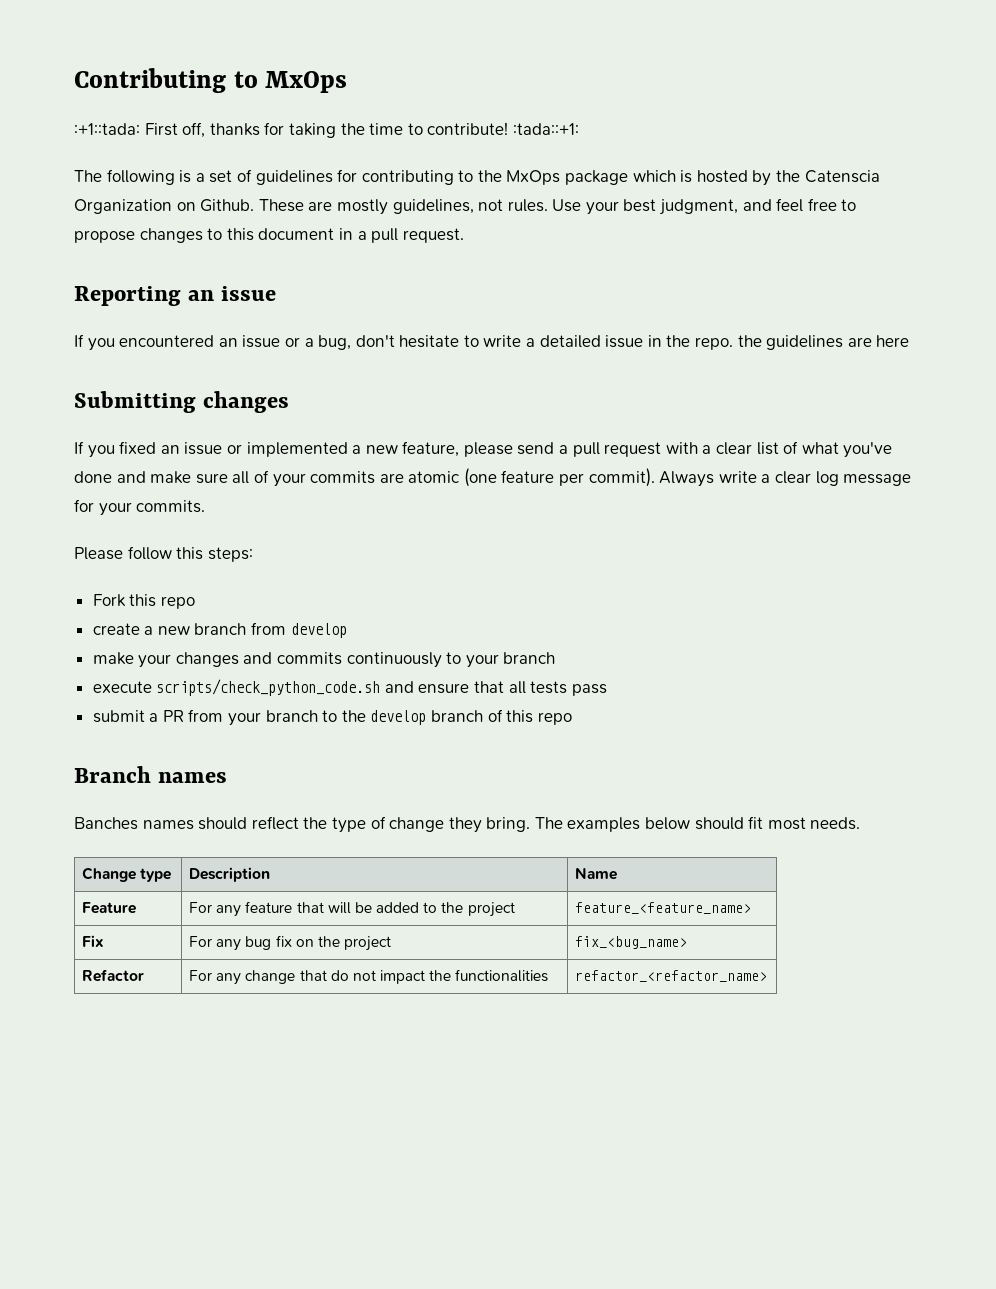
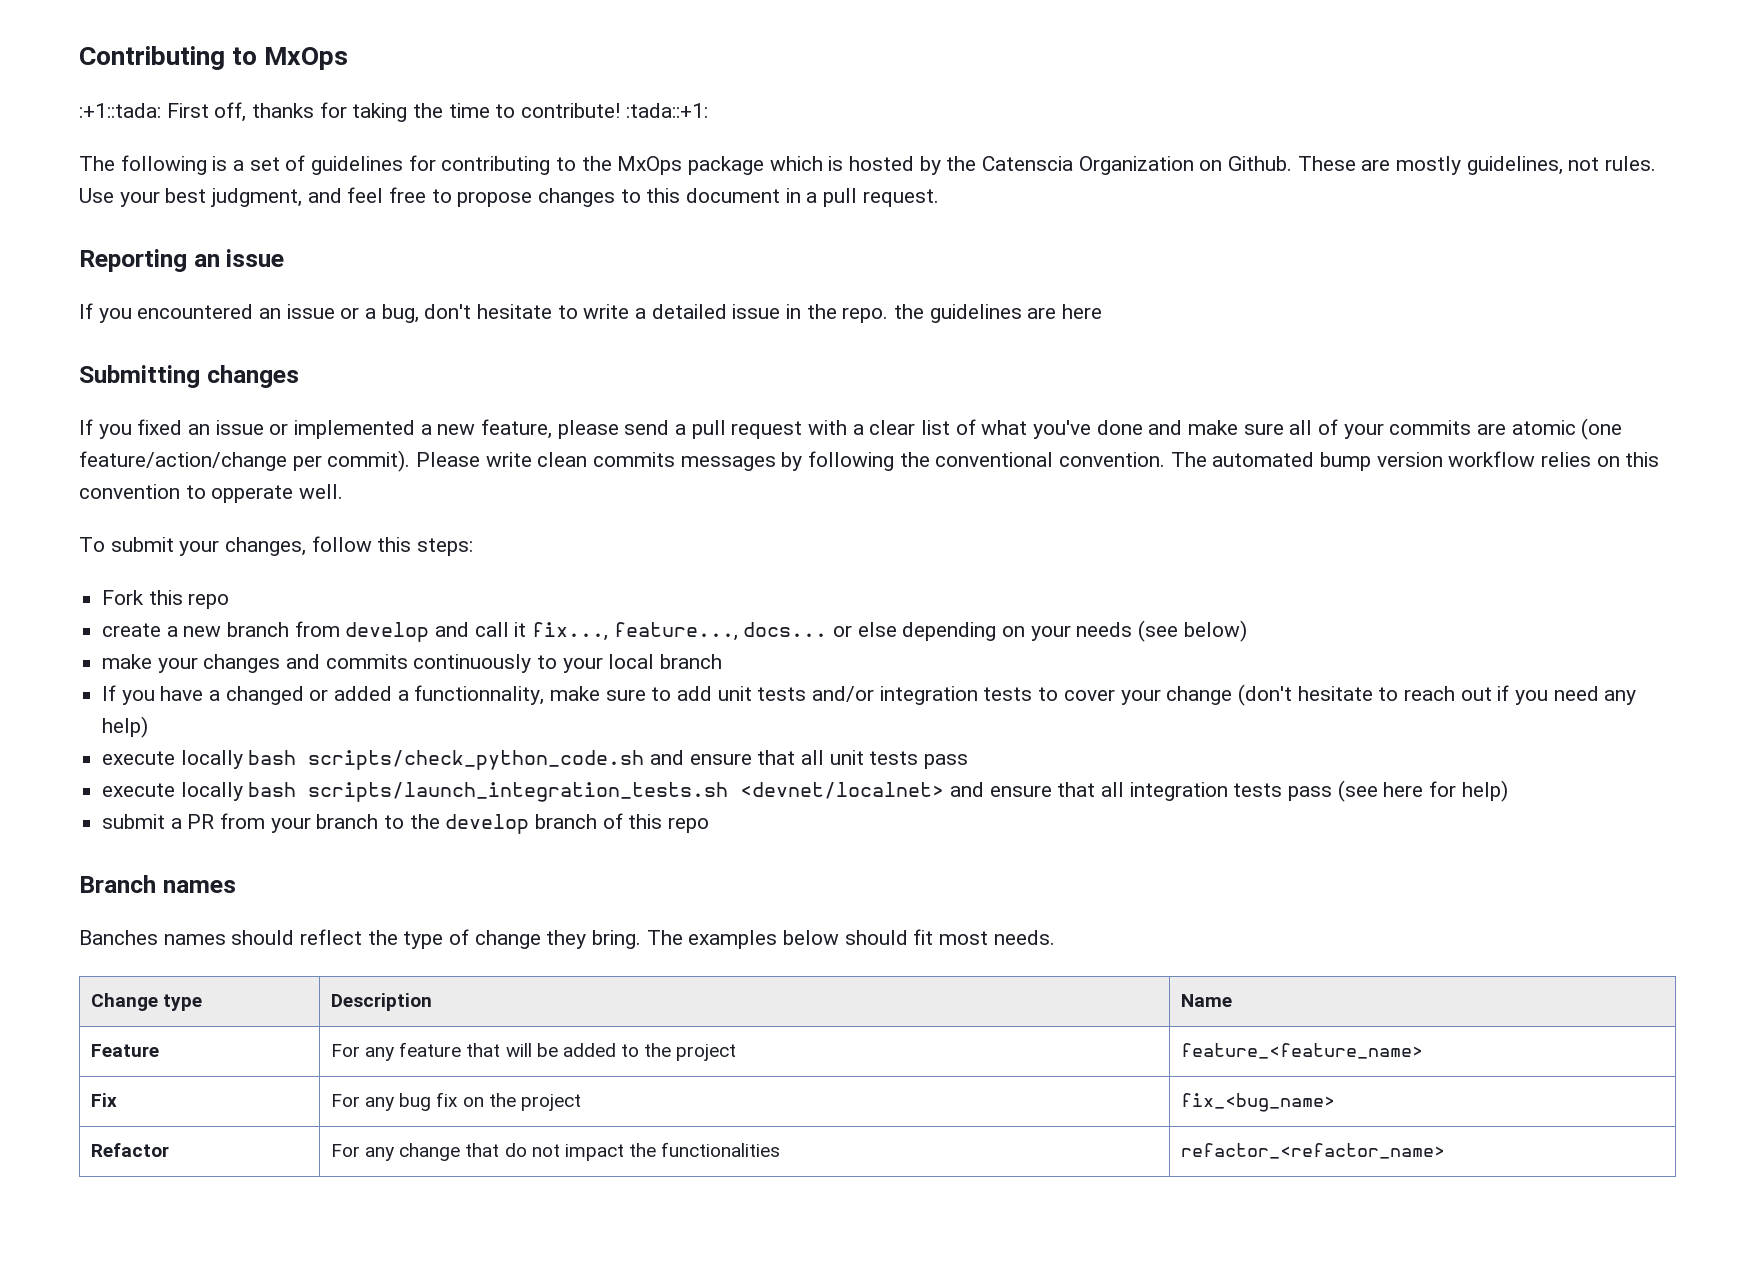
[501,470,555,483] feature -> [79,451,287,471] feature/action/change
[659,471,912,487] [74,499,206,516] [74,547,123,560] Always write a clear log message for your commits. // Please -> [416,451,1660,471] [79,484,344,503] [79,537,307,556] Please write clean commits messages by following the conventional convention. The automated bump version workflow relies on this convention to opperate well. // To submit your changes,
(347, 630) none -> [435,620,1247,642] and call it fix..., feature..., docs... or else depending on your needs (see below)
[503,652,556,664] [92,681,152,693] branch // execute -> [608,654,723,669] [102,684,1637,706] [102,716,149,738] [102,750,297,769] local branch // If you have a changed or added a functionnality, make sure to add unit tests and/or integration tests to cover your change (don't hesitate to reach out if you need any help) // execute locally bash
[530,681,607,696] tests pass -> [829,750,969,769] [102,780,1508,802] unit tests pass // execute locally bash scripts/launch_integration_tests.sh <devnet/localnet> and ensure that all integration tests pass (see here for help)

